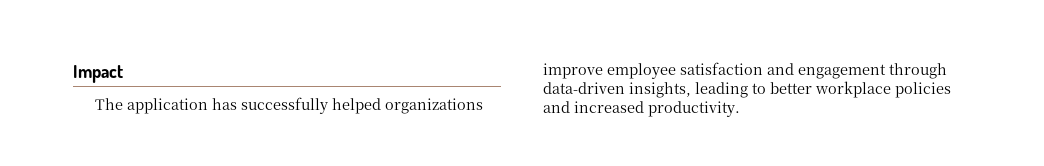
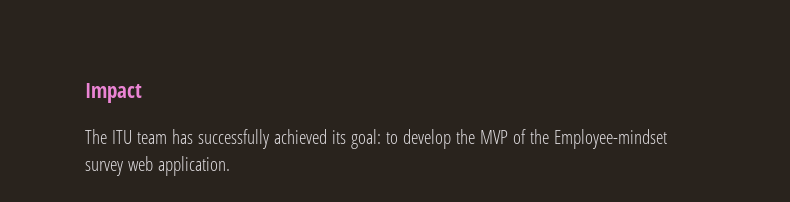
[127,97,484,114] [543,62,947,79] [543,81,951,98] [543,101,740,117] application has successfully helped organizations improve employee satisfaction and engagement through data-driven insights, leading to better workplace policies and increased productivity. -> [111,129,667,149] [85,156,230,176] ITU team has successfully achieved its goal: to develop the MVP of the Employee-mindset survey web application.

